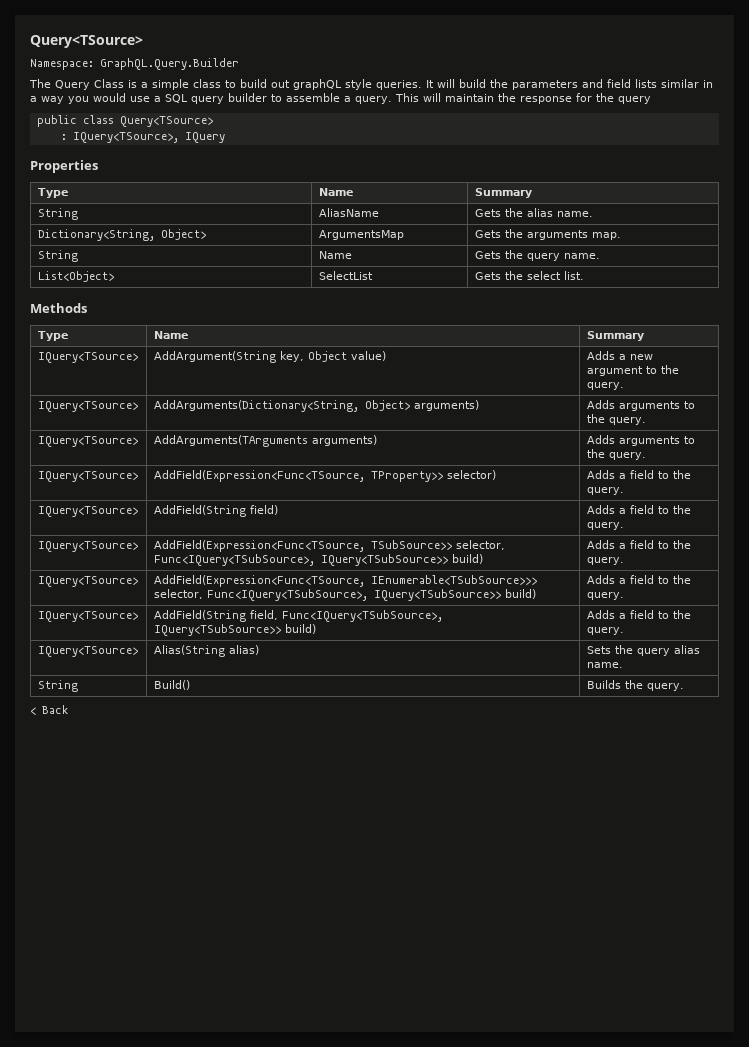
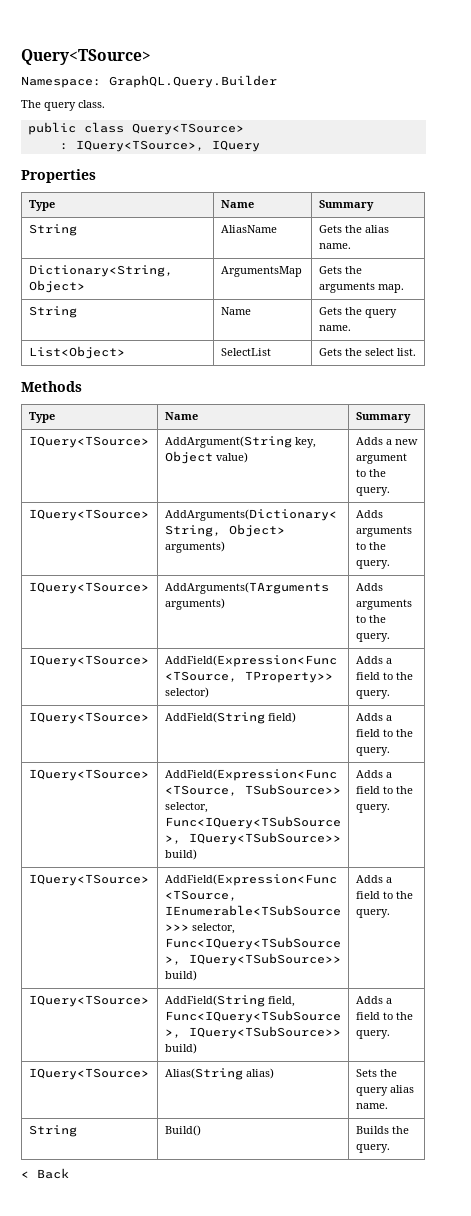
[55,79,713,90] [30,93,651,104] Query Class is a simple class to build out graphQL style queries. It will build the parameters and field lists similar in a way you would use a SQL query builder to assemble a query. This will maintain the response for the query -> [44,100,105,111] query class.

